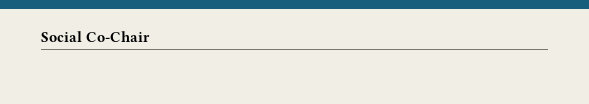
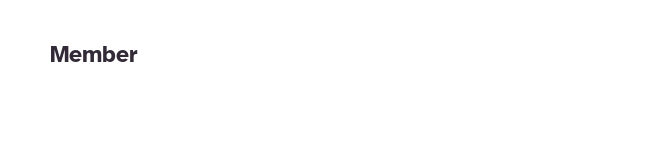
[41,31,151,42] Social Co-Chair -> [50,46,138,62] Member

